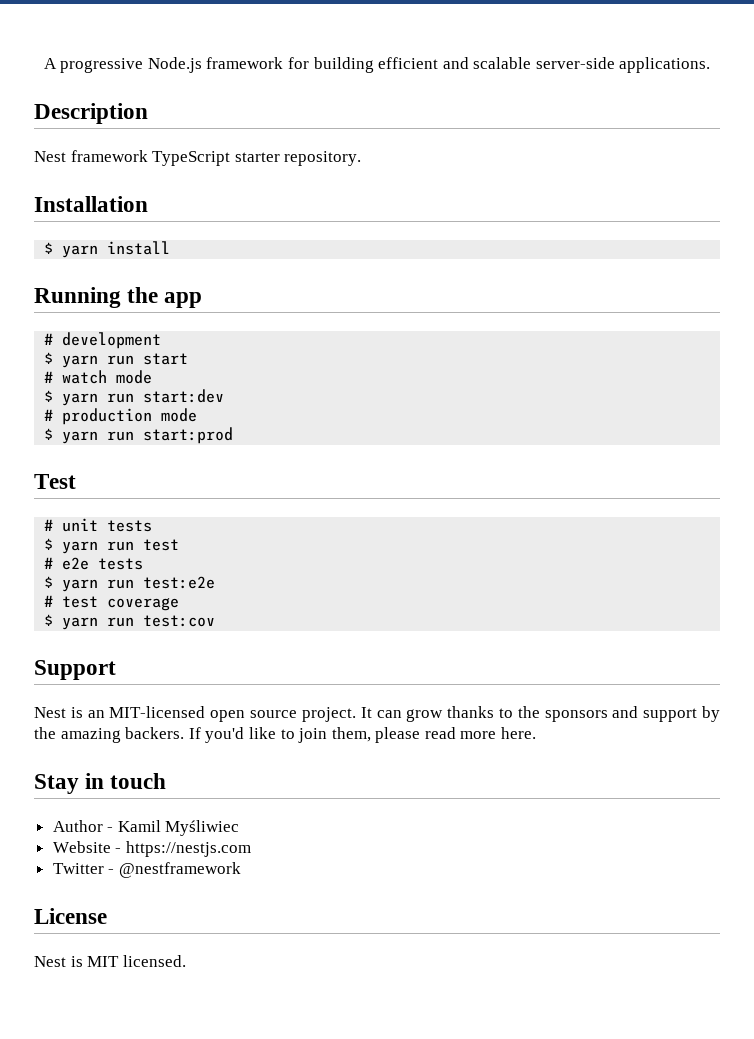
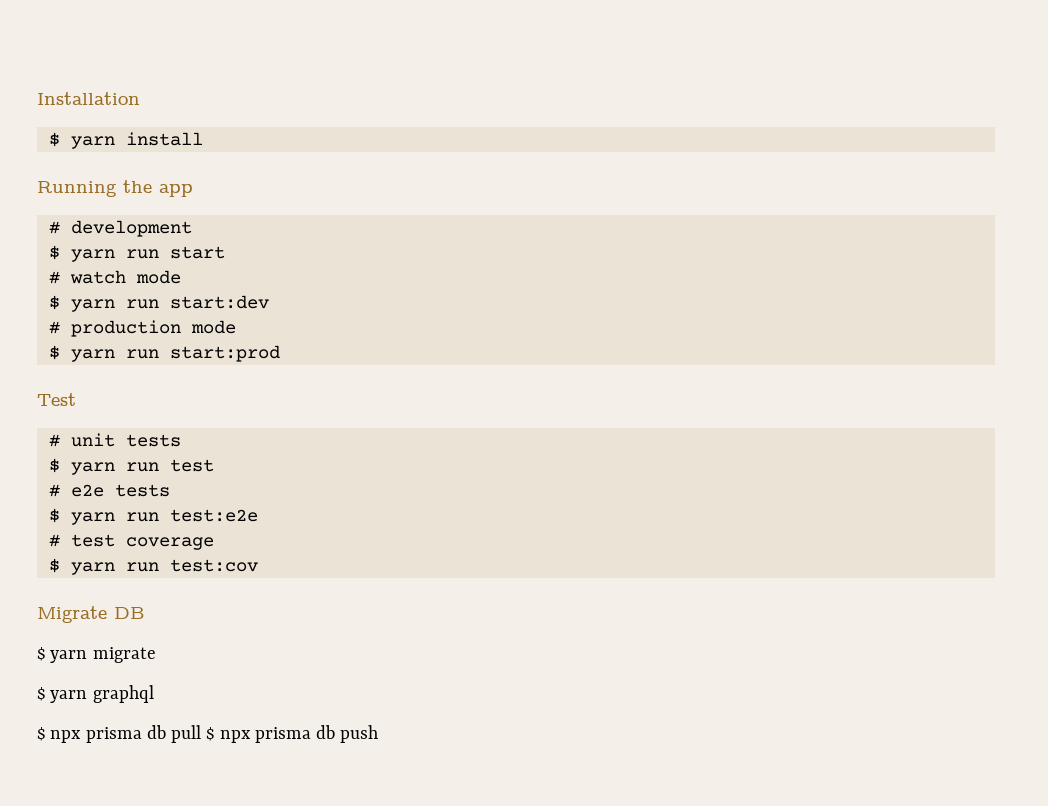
[43,57,711,73] [34,103,148,124] [34,150,362,166] A progressive Node.js framework for building efficient and scalable server-side applications. // Description // Nest framework TypeScript starter repository. // -> (37, 98) none
[34,660,116,680] [34,706,720,722] [34,727,537,743] [34,773,167,794] [52,820,240,836] [52,841,251,857] [52,862,241,878] [34,908,107,924] [34,955,186,967] Support // Nest is an MIT-licensed open source project. It can grow thanks to the sponsors and support by the amazing backers. If you'd like to join them, please read more here. // Stay in touch // Author - Kamil Myśliwiec // Website - https://nestjs.com // Twitter - @nestframework // License // Nest is MIT licensed. -> [37,606,145,623] [37,647,156,663] [37,685,154,703] [37,725,379,743] Migrate DB // $ yarn migrate // $ yarn graphql // $ npx prisma db pull $ npx prisma db push

